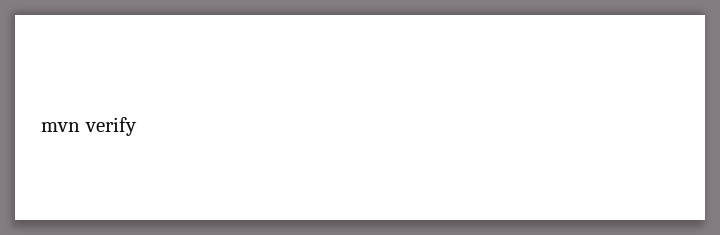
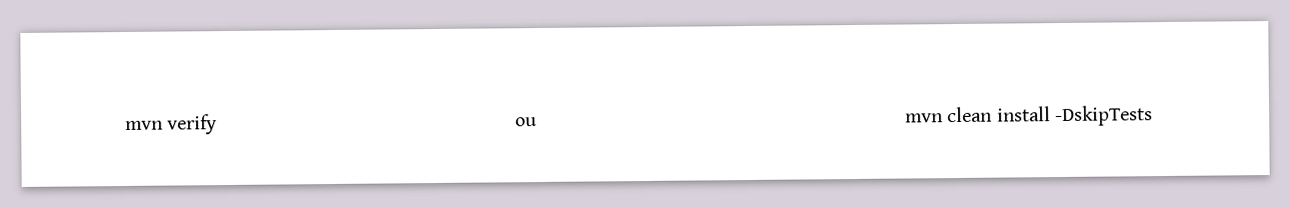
(137, 126) none -> [515,117,537,127] [905,105,1153,127] // ou // mvn clean install -DskipTests

